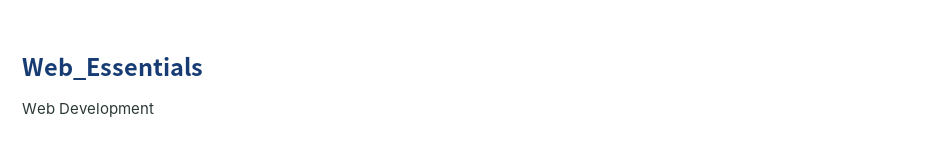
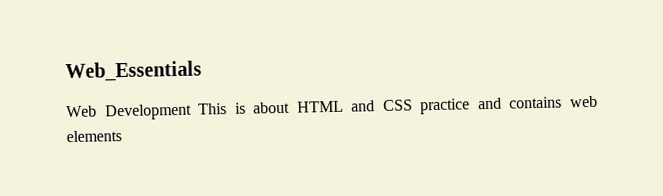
(155, 110) none -> [198,95,599,115] [66,130,122,143] This is about HTML and CSS practice and contains web elements

